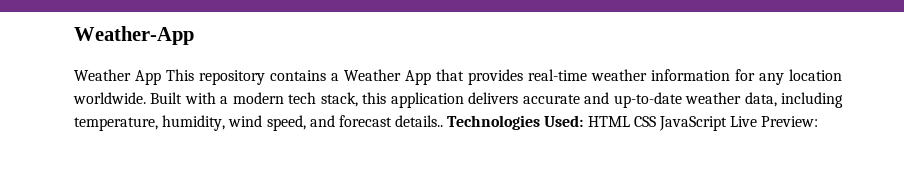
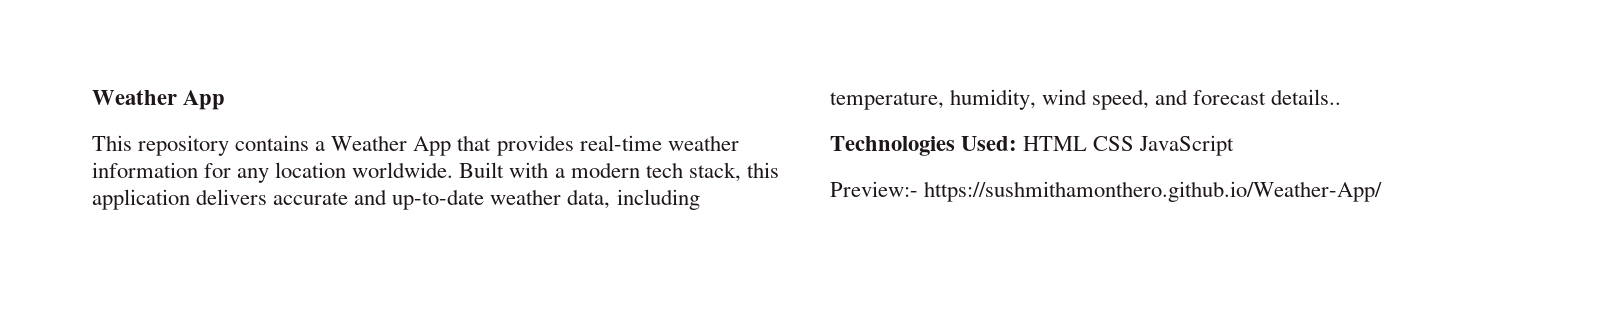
[74,26,194,45] [74,69,161,85] Weather-App // Weather App -> [92,90,226,110] Weather App //
(444, 121) none -> (1342, 97) //
[730,116,819,127] Live Preview: -> [830,181,1383,202] // Preview:- https://sushmithamonthero.github.io/Weather-App/

